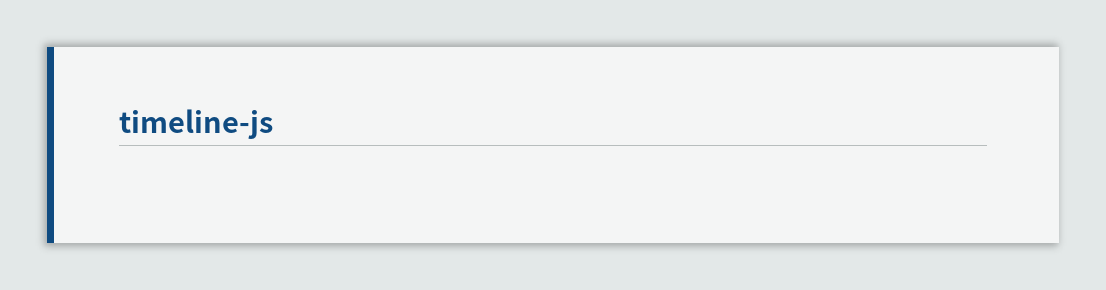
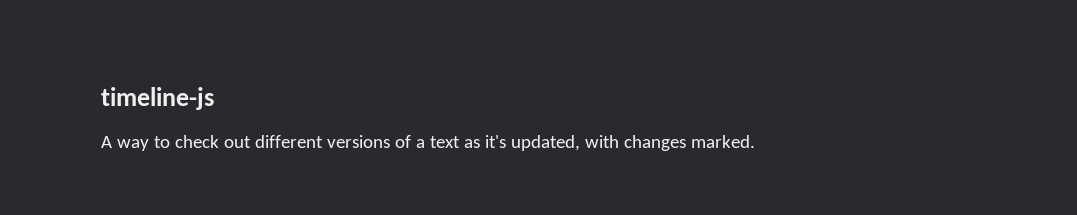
(273, 124) none -> [101,135,755,151] // A way to check out different versions of a text as it's updated, with changes marked.

